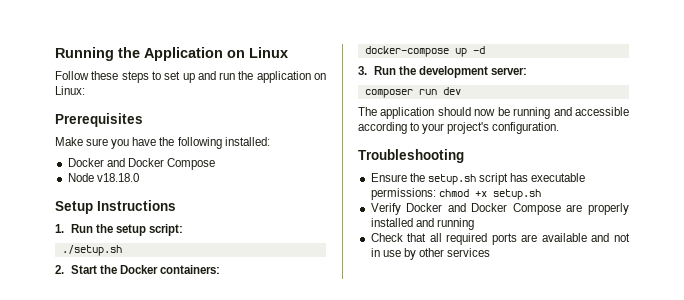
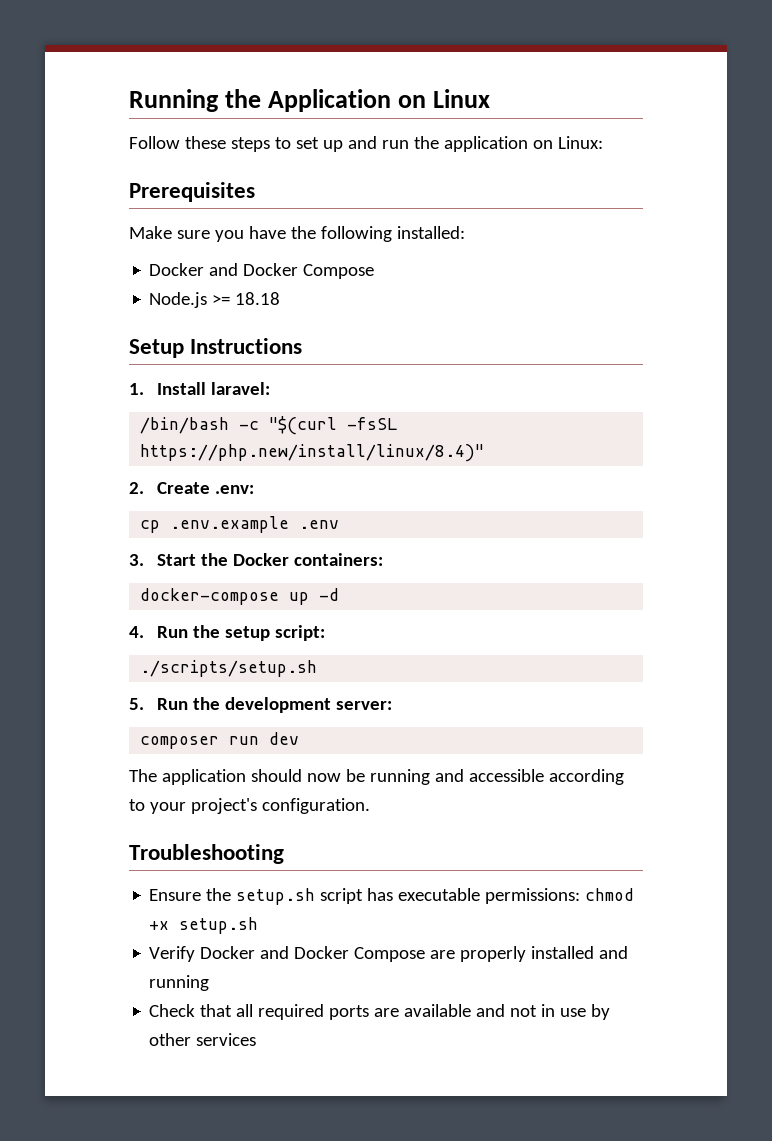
[67,173,139,182] Node v18.18.0 -> [149,292,281,308] Node.js >= 18.18
[70,224,184,236] [61,245,122,256] [55,265,64,274] Run the setup script: // ./setup.sh // 2. -> [157,382,271,395] [140,416,398,435] [140,444,485,462] [129,482,255,494] [140,516,340,533] [129,554,144,566] Install laravel: // /bin/bash -c "$(curl -fsSL https://php.new/install/linux/8.4)" // 2. Create .env: // cp .env.example .env // 3.
[358,66,367,75] 3. -> [129,625,326,641] [140,660,318,677] [129,698,144,710] 4. Run the setup script: // ./scripts/setup.sh // 5.

